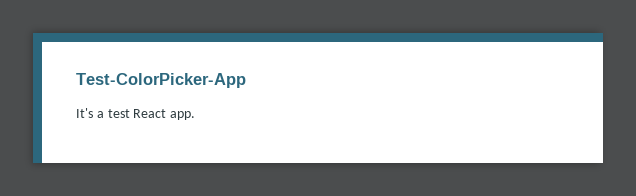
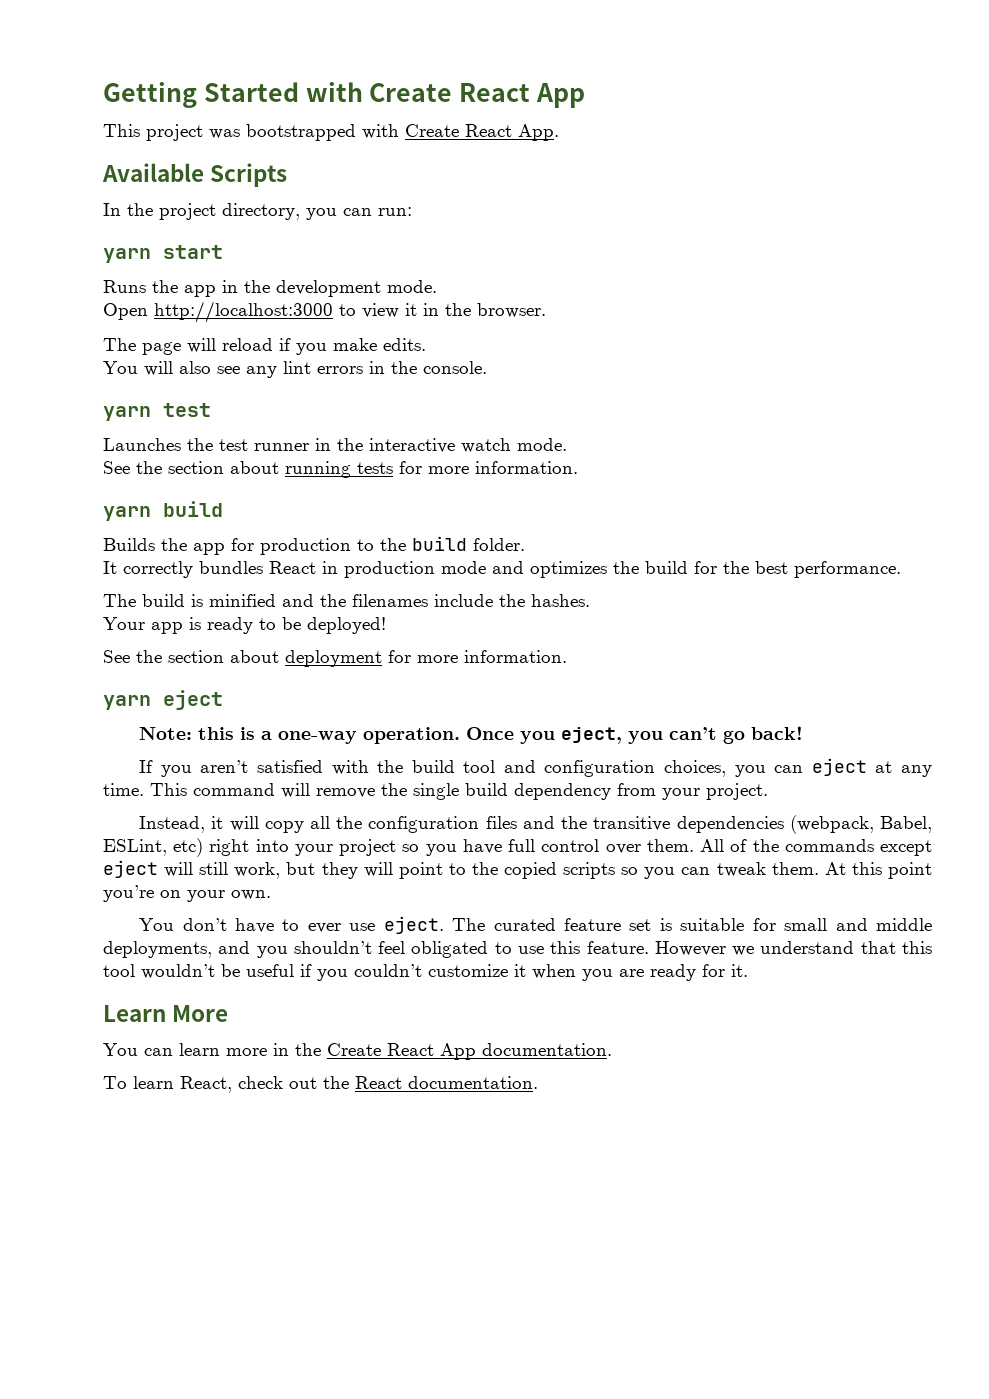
[76,73,246,88] [76,108,196,120] Test-ColorPicker-App // It's a test React app. -> [103,82,585,108] [103,124,559,141] [102,163,288,187] [103,203,412,220] [103,245,223,263] [103,280,437,297] [103,301,546,323] [103,338,426,355] [103,361,487,378] [103,403,211,421] [103,438,567,453] [103,461,578,478] [103,501,223,521] [103,536,525,555] [103,561,901,578] [103,594,590,607] [103,617,386,634] [103,650,567,667] [103,690,223,710] [139,726,804,744] [139,758,932,777] [103,783,768,800] [139,815,932,834] [103,838,933,857] [103,860,932,879] [103,885,271,902] [139,916,932,934] [103,941,933,958] [103,964,748,981] [103,1005,229,1022] [103,1043,612,1060] [103,1076,538,1093] Getting Started with Create React App // This project was bootstrapped with Create React App. // Available Scripts // In the project directory, you can run: // yarn start // Runs the app in the development mode. // Open http://localhost:3000 to view it in the browser. // The page will reload if you make edits. // You will also see any lint errors in the console. // yarn test // Launches the test runner in the interactive watch mode. // See the section about running tests for more information. // yarn build // Builds the app for production to the build folder. // It correctly bundles React in production mode and optimizes the build for the best performance. // The build is minified and the filenames include the hashes. // Your app is ready to be deployed! // See the section about deployment for more information. // yarn eject // Note: this is a one-way operation. Once you eject, you can’t go back! // If you aren’t satisfied with the build tool and configuration choices, you can eject at any time. This command will remove the single build dependency from your project. // Instead, it will copy all the configuration files and the transitive dependencies (webpack, Babel, ESLint, etc) right into your project so you have full control over them. All of the commands except eject will still work, but they will point to the copied scripts so you can tweak them. At this point you’re on your own. // You don’t have to ever use eject. The curated feature set is suitable for small and middle deployments, and you shouldn’t feel obligated to use this feature. However we understand that this tool wouldn’t be useful if you couldn’t customize it when you are ready for it. // Learn More // You can learn more in the Create React App documentation. // To learn React, check out the React documentation.

